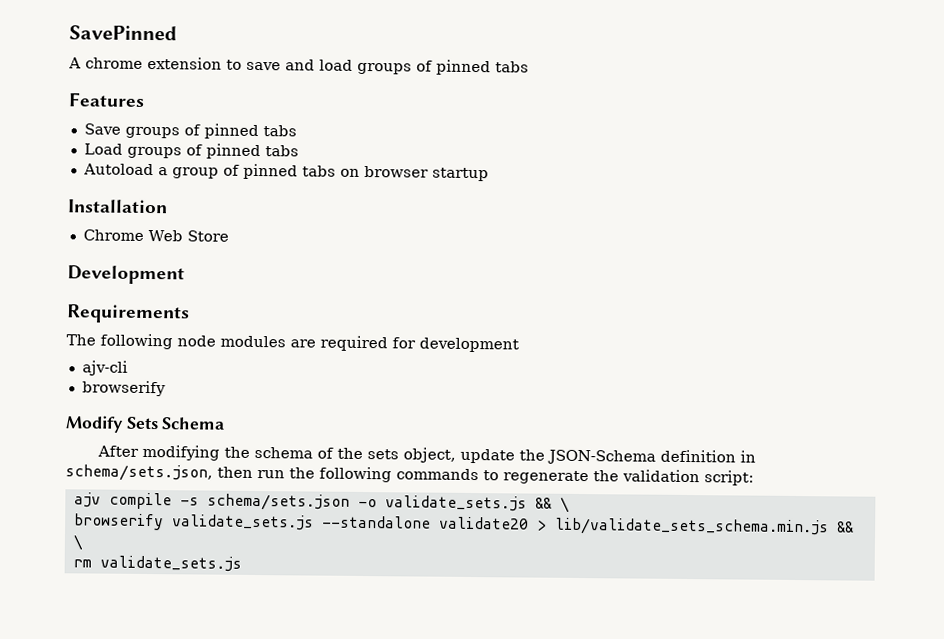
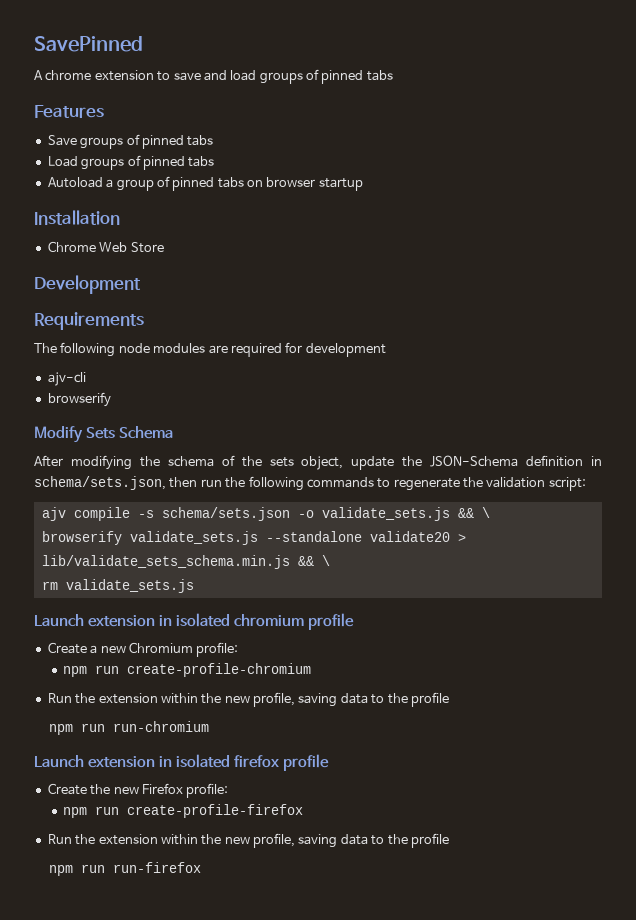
(242, 563) none -> [34,613,354,630] [47,642,239,657] [62,663,311,677] [47,692,449,707] [49,721,210,735] [34,754,329,771] [47,783,229,798] [62,804,303,818] [47,833,449,848] [49,862,202,876] // Launch extension in isolated chromium profile // Create a new Chromium profile: // npm run create-profile-chromium // Run the extension within the new profile, saving data to the profile // npm run run-chromium // Launch extension in isolated firefox profile // Create the new Firefox profile: // npm run create-profile-firefox // Run the extension within the new profile, saving data to the profile // npm run run-firefox

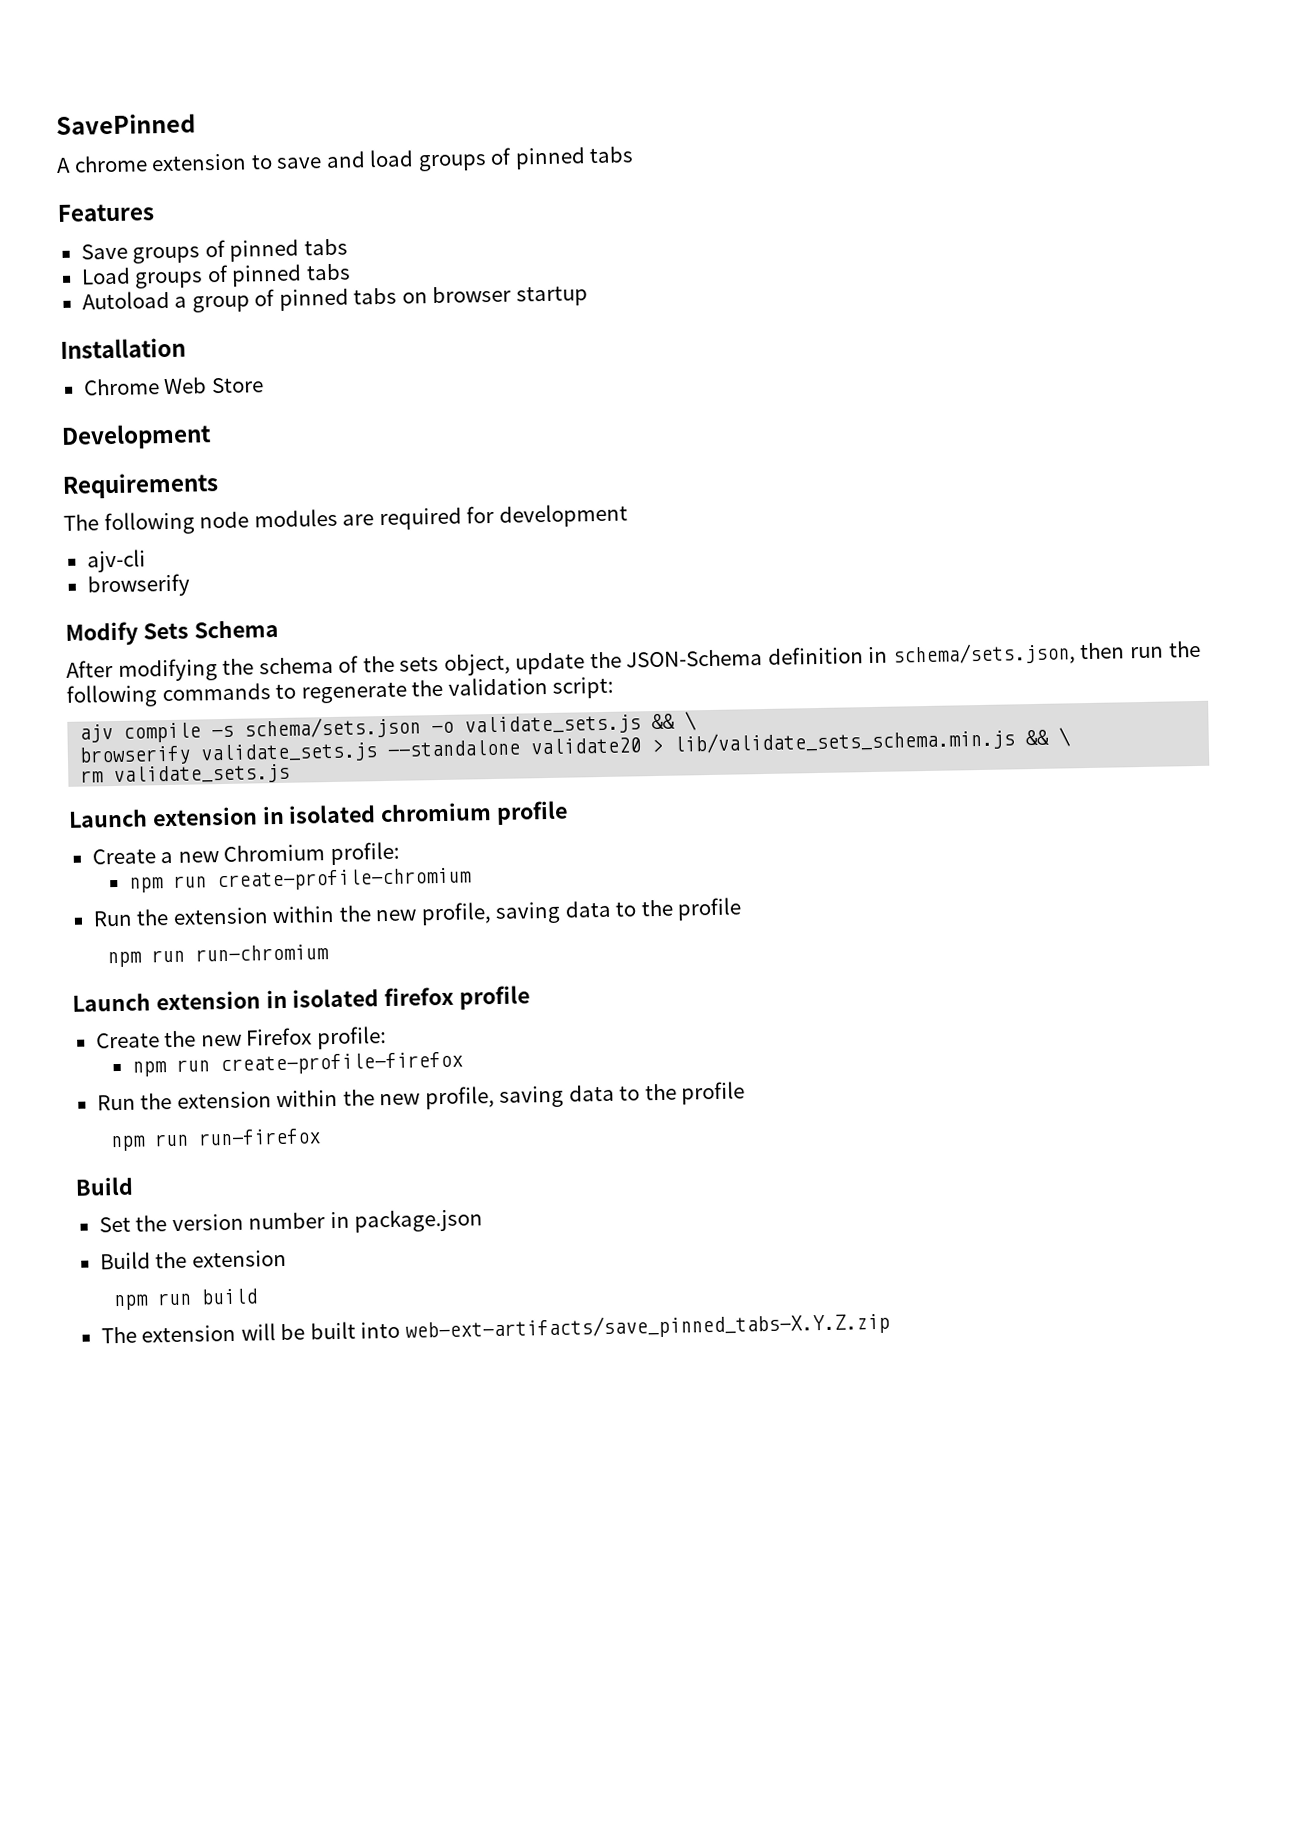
(202, 867) none -> [75,1176,134,1196] [98,1208,484,1233] [99,1249,287,1270] [113,1288,259,1311] [100,1311,890,1344] // Build // Set the version number in package.json // Build the extension // npm run build // The extension will be built into web-ext-artifacts/save_pinned_tabs-X.Y.Z.zip

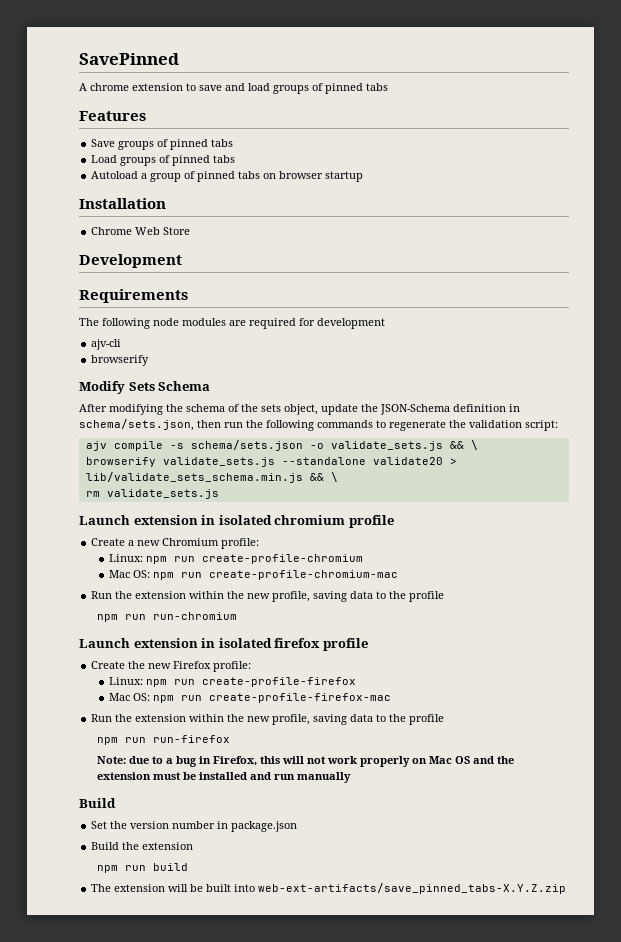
(400, 853) none -> [109,554,144,562] Linux:
(472, 879) none -> [109,570,399,580] // Mac OS: npm run create-profile-chromium-mac
(387, 1038) none -> [109,677,144,685] Linux:
(463, 1063) none -> [109,693,392,703] // Mac OS: npm run create-profile-firefox-mac
(322, 1137) none -> [97,756,515,767] [97,772,352,783] // Note: due to a bug in Firefox, this will not work properly on Mac OS and the extension must be installed and run manually

